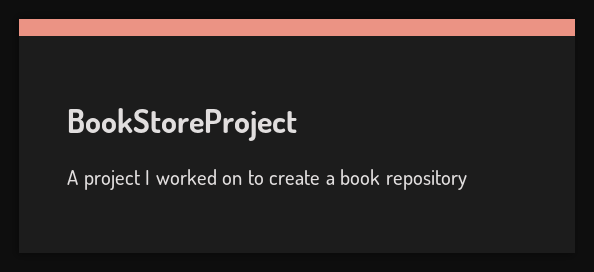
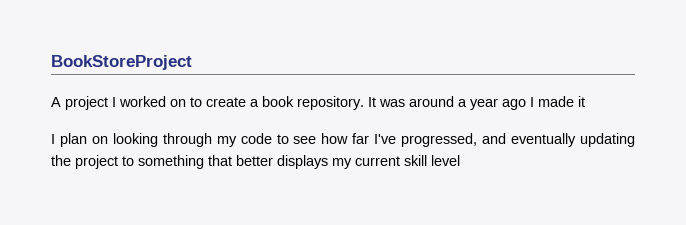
[385,170,467,190] repository -> [297,96,585,110] [51,133,635,147] [51,155,460,169] repository. It was around a year ago I made it // I plan on looking through my code to see how far I've progressed, and eventually updating the project to something that better displays my current skill level

